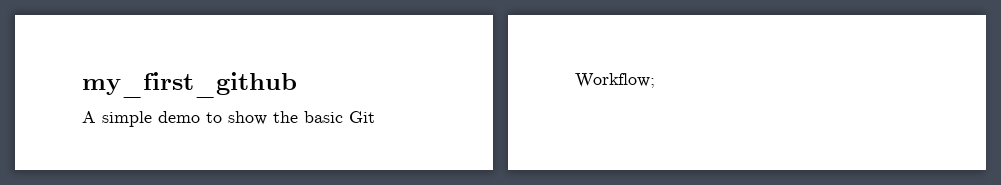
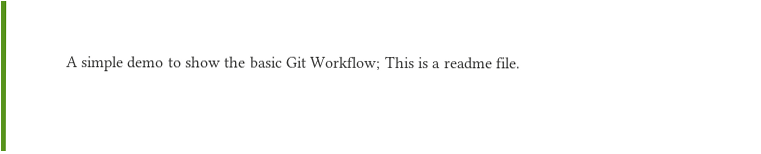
[82,72,297,98] my_first_github // -> (65, 62) none
(655, 80) none -> [384,56,521,70] This is a readme file.

